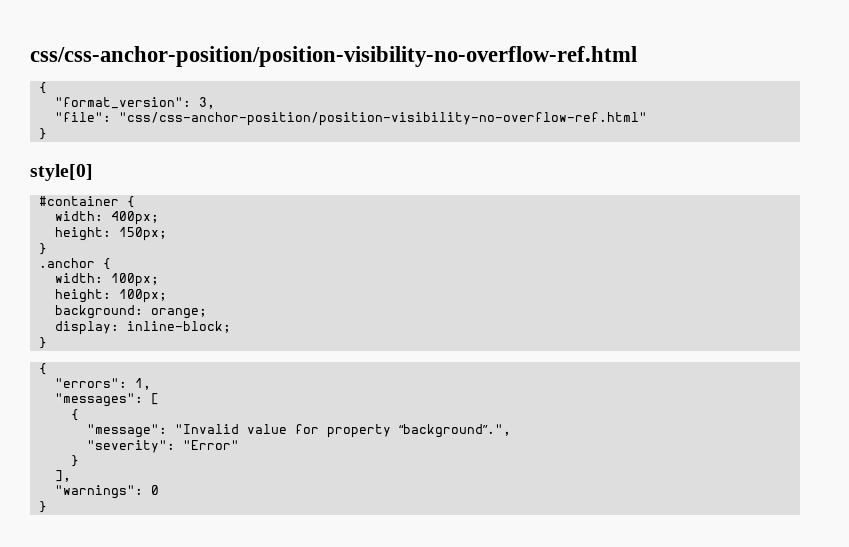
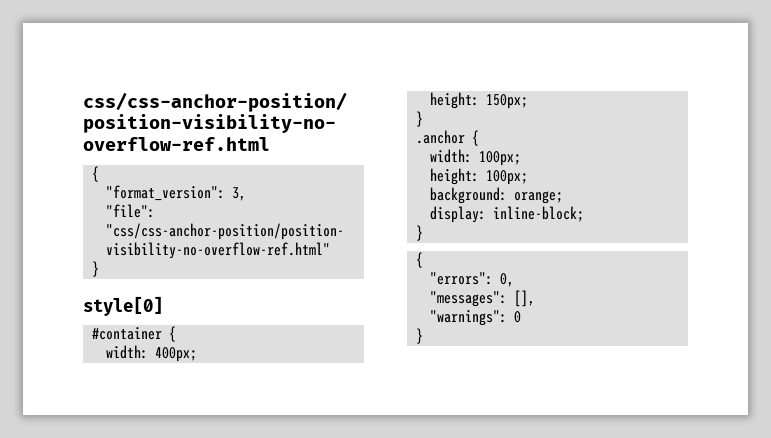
[134,378,151,390] 1, -> [500,273,515,287] 0,
[150,393,159,405] [70,409,79,421] [86,424,511,438] [86,440,239,453] [70,455,79,467] [54,470,71,482] [ // { // "message": "Invalid value for property “background”.", // "severity": "Error" // } // ], -> [514,290,536,307] [],

